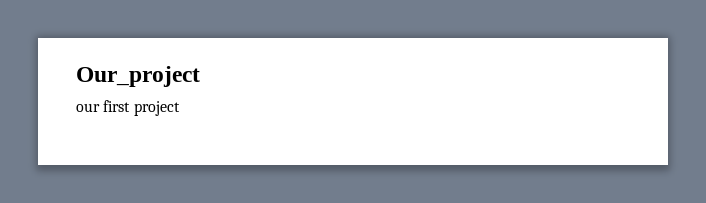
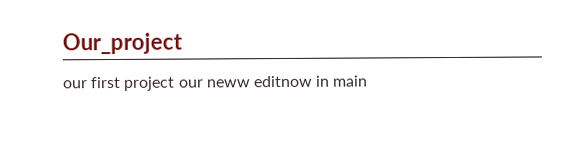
(180, 108) none -> [177,75,369,88] our neww editnow in main

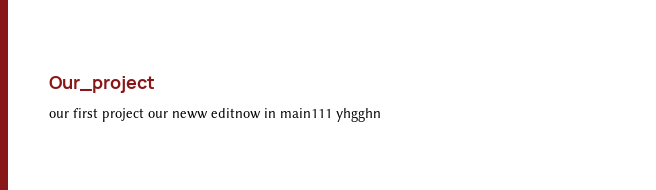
[332,75,369,87] main -> [280,108,381,122] main111 yhgghn

